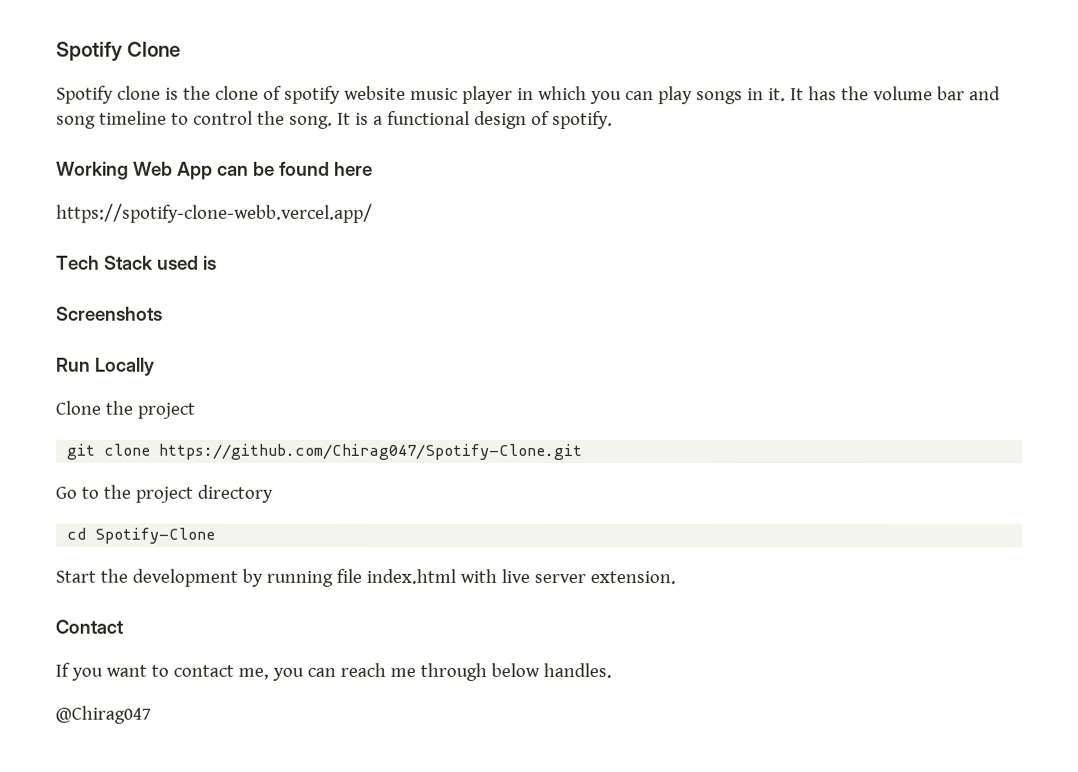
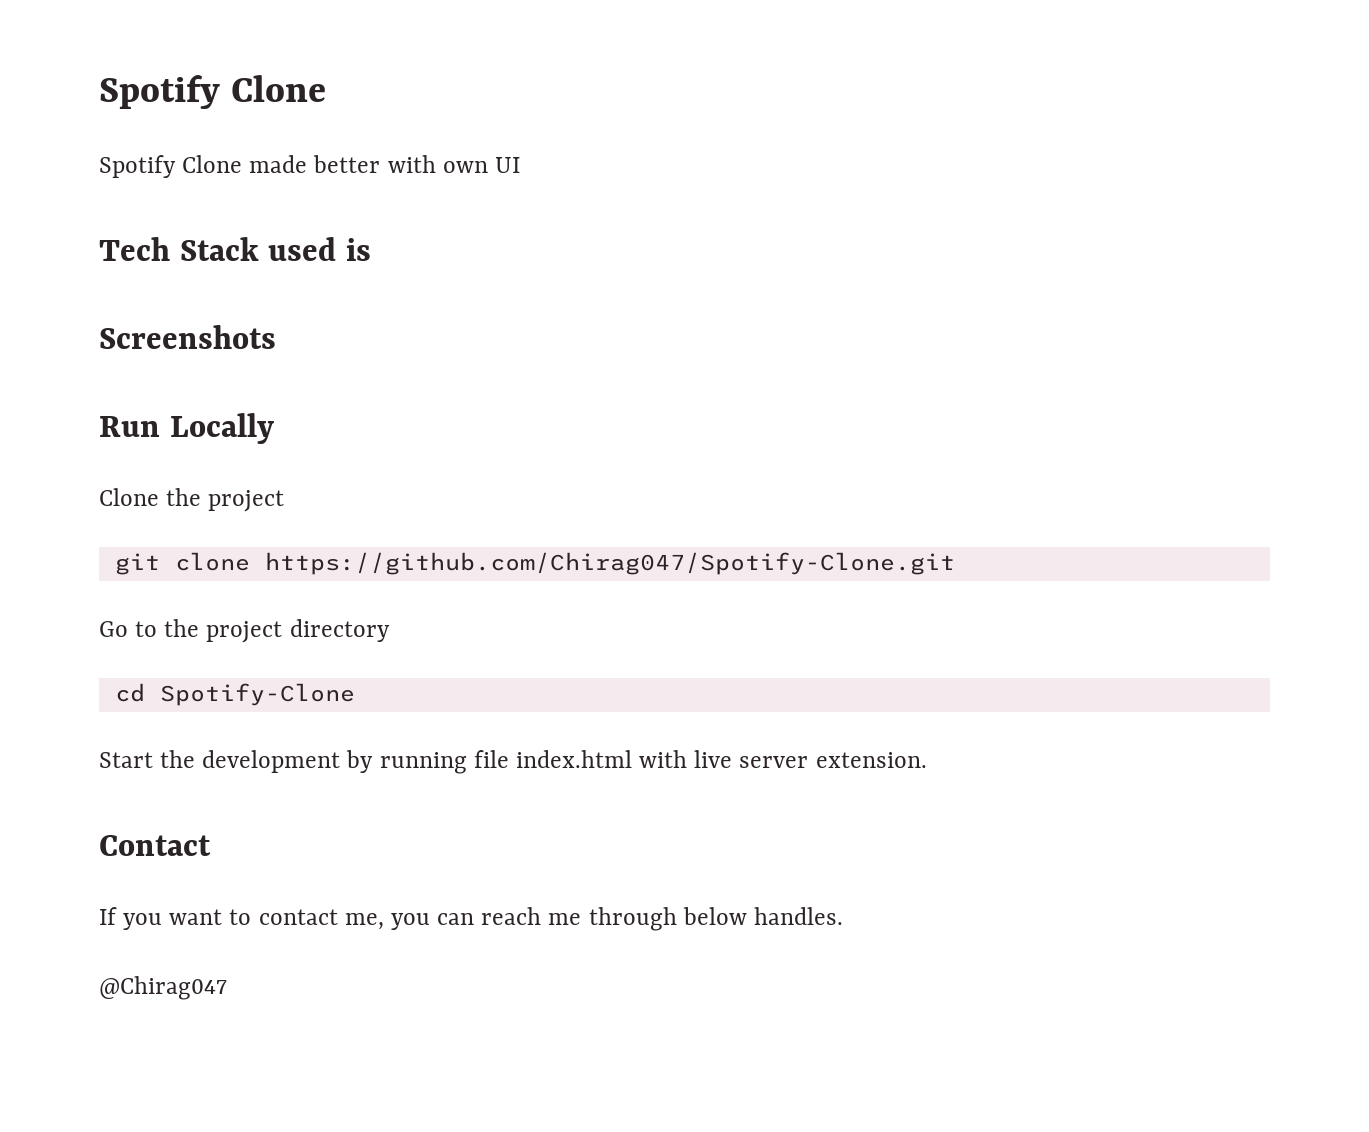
[116,85,1001,105] [56,110,613,130] [56,161,373,180] [56,203,373,223] clone is the clone of spotify website music player in which you can play songs in it. It has the volume bar and song timeline to control the song. It is a functional design of spotify. // Working Web App can be found here // https://spotify-clone-webb.vercel.app/ -> [182,155,520,173] Clone made better with own UI

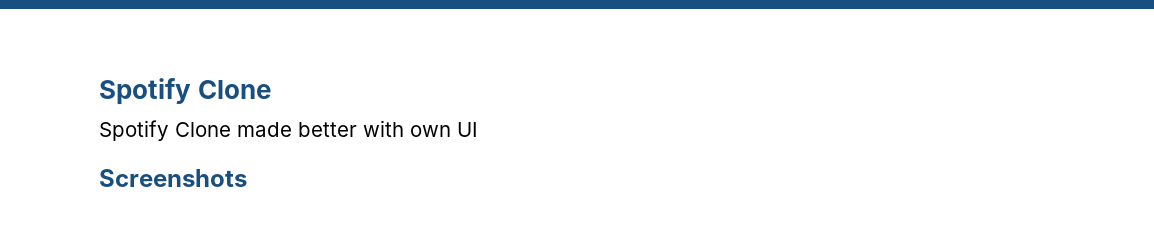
[99,237,371,261] [99,325,276,349] [99,413,274,444] [99,488,285,512] [114,552,955,575] [99,619,390,643] [114,683,355,706] [99,750,927,774] [99,835,211,856] [99,907,843,931] [99,976,227,1000] Tech Stack used is // Screenshots // Run Locally // Clone the project // git clone https://github.com/Chirag047/Spotify-Clone.git // Go to the project directory // cd Spotify-Clone // Start the development by running file index.html with live server extension. // Contact // If you want to contact me, you can reach me through below handles. // @Chirag047 -> [99,169,247,187] Screenshots

